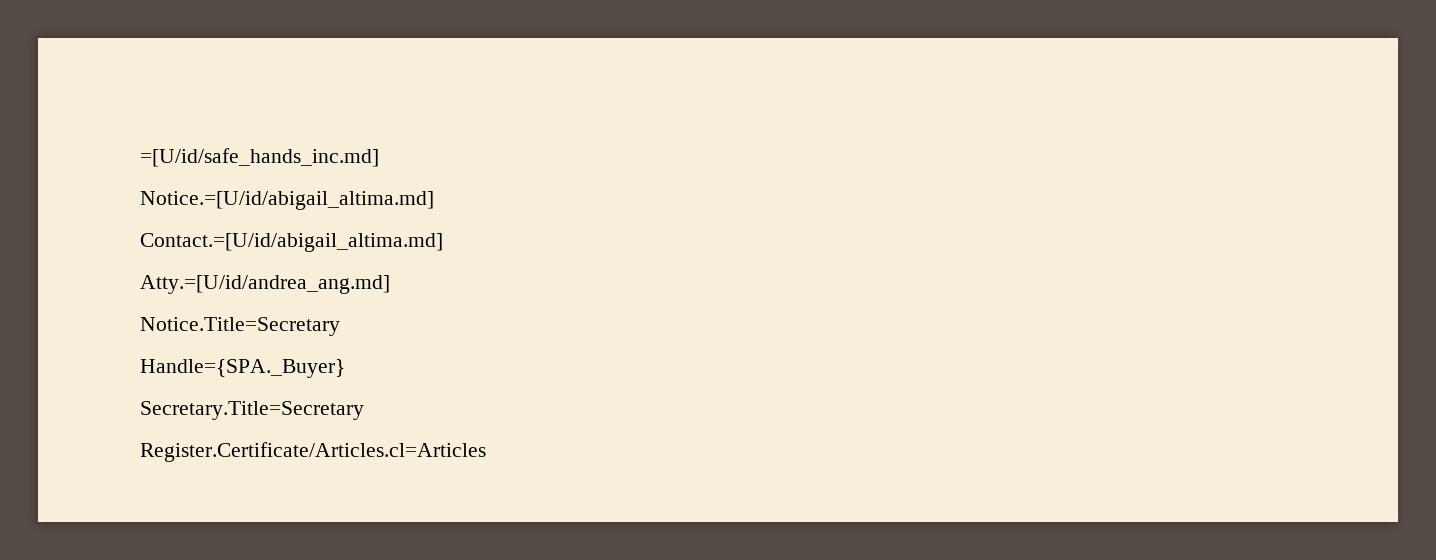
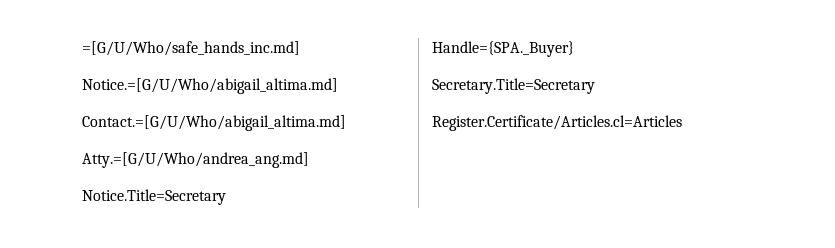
[140,148,379,167] [140,191,434,210] [140,233,443,252] [140,275,390,294] =[U/id/safe_hands_inc.md] // Notice.=[U/id/abigail_altima.md] // Contact.=[U/id/abigail_altima.md] // Atty.=[U/id/andrea_ang.md] -> [82,41,300,56] [82,78,338,94] [82,115,346,131] [82,152,309,168] =[G/U/Who/safe_hands_inc.md] // Notice.=[G/U/Who/abigail_altima.md] // Contact.=[G/U/Who/abigail_altima.md] // Atty.=[G/U/Who/andrea_ang.md]

